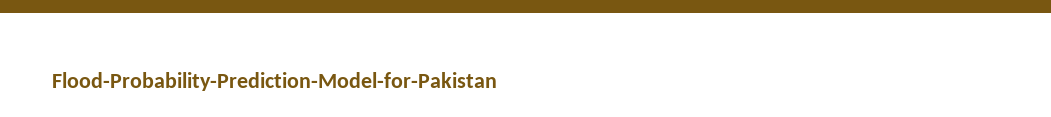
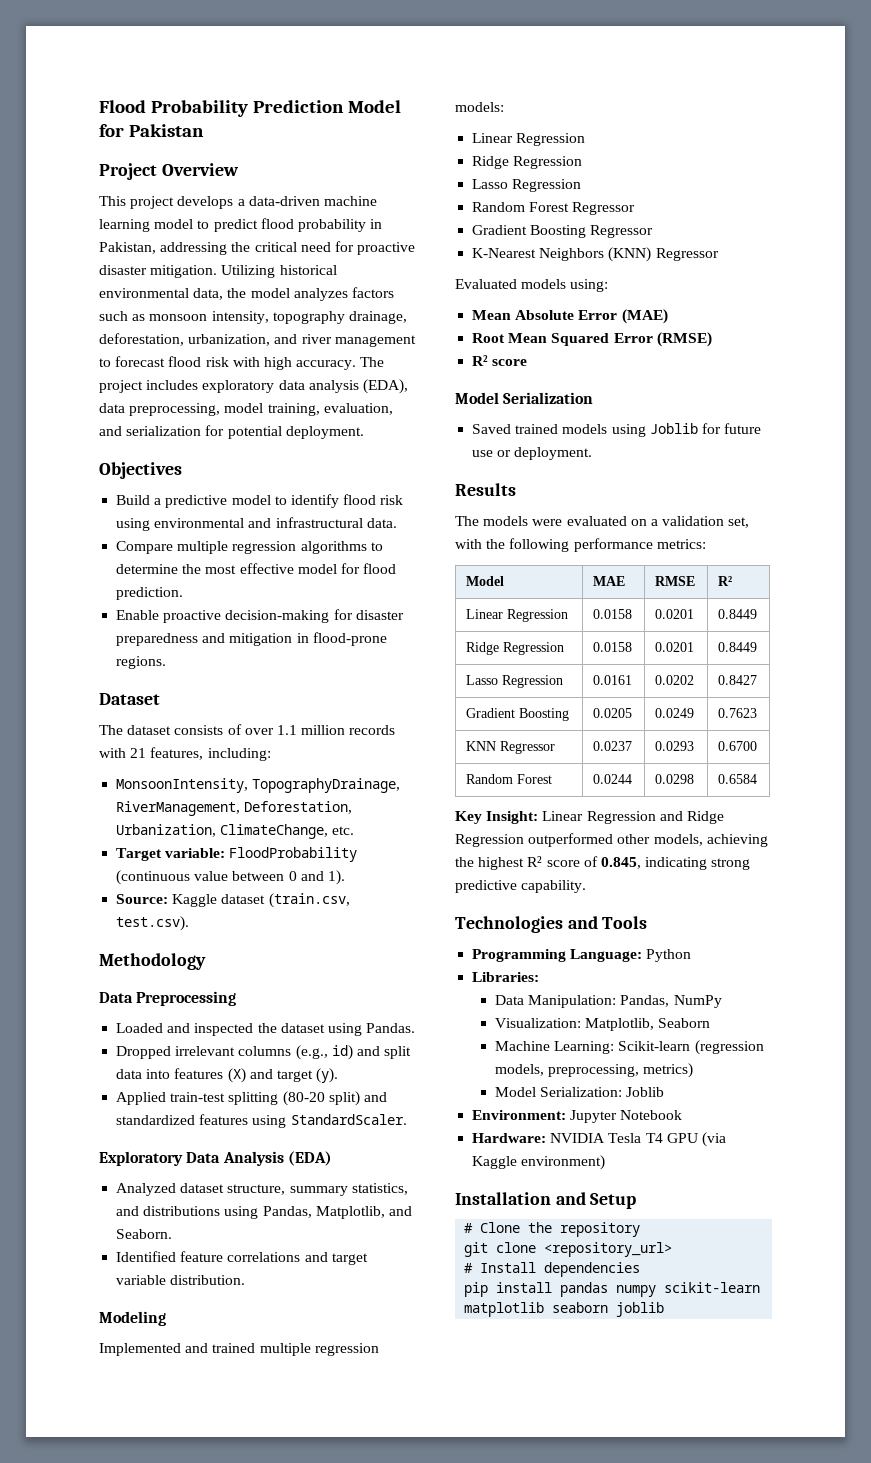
[52,72,497,91] Flood-Probability-Prediction-Model-for-Pakistan -> [99,100,401,117] [99,124,204,137] [99,163,239,180] [99,196,377,209] [99,218,383,232] [99,241,416,255] [99,265,337,278] [99,287,394,301] [99,311,407,324] [99,333,416,347] [99,356,385,370] [99,379,408,394] [99,403,393,416] [99,425,364,439] [99,462,182,479] [116,494,404,508] [116,517,397,531] [116,541,383,554] [116,563,397,574] [116,587,184,600] [116,609,404,623] [116,632,387,646] [116,656,167,669] [99,693,160,705] [99,724,396,735] [99,747,271,761] [116,778,401,793] [116,801,353,816] [116,824,355,839] [116,847,358,862] [116,870,345,885] [116,893,350,908] [116,916,190,931] [99,953,206,970] [99,991,237,1006] [116,1023,416,1036] [116,1045,412,1060] [116,1068,339,1083] [116,1091,387,1106] [116,1114,407,1128] [99,1151,332,1166] [116,1183,408,1196] [116,1206,412,1219] [116,1229,173,1239] [116,1251,368,1265] [116,1275,246,1285] [99,1311,166,1326] [99,1343,379,1356] [455,102,504,112] [472,133,586,146] [472,156,583,169] [472,179,582,192] [472,202,636,215] [472,225,654,238] [472,247,719,262] [455,279,609,292] [472,309,668,324] [472,332,712,347] [472,355,528,366] [455,392,594,404] [472,423,762,437] [472,447,593,460] [455,483,516,496] [455,516,750,528] [455,538,706,552] [466,576,505,586] [593,576,626,586] [655,576,696,586] [718,576,733,586] [466,609,569,622] [593,609,633,619] [655,609,695,619] [718,609,758,619] [466,642,565,655] [593,642,633,652] [655,642,695,652] [718,642,758,652] [466,675,564,688] [593,675,633,685] [655,675,695,685] [718,675,758,685] [466,708,570,721] [593,708,633,718] [655,708,695,718] [718,708,758,718] [466,741,556,754] [593,741,633,751] [655,741,695,751] [718,741,758,751] [466,774,553,784] [593,774,633,784] [655,774,695,784] [718,774,758,784] [455,811,724,824] [455,833,768,847] [455,856,751,870] [455,880,587,893] [455,916,648,933] [472,949,692,962] [472,972,540,982] [494,995,722,1008] [494,1018,711,1031] [494,1040,764,1055] [494,1063,694,1078] [494,1087,665,1097] [472,1110,683,1123] [472,1132,726,1147] [472,1155,606,1170] [455,1192,637,1209] [464,1222,641,1237] [464,1242,673,1257] [464,1262,641,1277] [464,1282,761,1297] [464,1302,665,1317] Flood Probability Prediction Model for Pakistan // Project Overview // This project develops a data-driven machine learning model to predict flood probability in Pakistan, addressing the critical need for proactive disaster mitigation. Utilizing historical environmental data, the model analyzes factors such as monsoon intensity, topography drainage, deforestation, urbanization, and river management to forecast flood risk with high accuracy. The project includes exploratory data analysis (EDA), data preprocessing, model training, evaluation, and serialization for potential deployment. // Objectives // Build a predictive model to identify flood risk using environmental and infrastructural data. // Compare multiple regression algorithms to determine the most effective model for flood prediction. // Enable proactive decision-making for disaster preparedness and mitigation in flood-prone regions. // Dataset // The dataset consists of over 1.1 million records with 21 features, including: // MonsoonIntensity, TopographyDrainage, RiverManagement, Deforestation, Urbanization, ClimateChange, etc. // Target variable: FloodProbability (continuous value between 0 and 1). // Source: Kaggle dataset (train.csv, test.csv). // Methodology // Data Preprocessing // Loaded and inspected the dataset using Pandas. // Dropped irrelevant columns (e.g., id) and split data into features (X) and target (y). // Applied train-test splitting (80-20 split) and standardized features using StandardScaler. // Exploratory Data Analysis (EDA) // Analyzed dataset structure, summary statistics, and distributions using Pandas, Matplotlib, and Seaborn. // Identified feature correlations and target variable distribution. // Modeling // Implemented and trained multiple regression models: // Linear Regression // Ridge Regression // Lasso Regression // Random Forest Regressor // Gradient Boosting Regressor // K-Nearest Neighbors (KNN) Regressor // Evaluated models using: // Mean Absolute Error (MAE) // Root Mean Squared Error (RMSE) // R² score // Model Serialization // Saved trained models using Joblib for future use or deployment. // Results // The models were evaluated on a validation set, with the following performance metrics: // Model | MAE | RMSE | R² // Linear Regression | 0.0158 | 0.0201 | 0.8449 // Ridge Regression | 0.0158 | 0.0201 | 0.8449 // Lasso Regression | 0.0161 | 0.0202 | 0.8427 // Gradient Boosting | 0.0205 | 0.0249 | 0.7623 // KNN Regressor | 0.0237 | 0.0293 | 0.6700 // Random Forest | 0.0244 | 0.0298 | 0.6584 // Key Insight: Linear Regression and Ridge Regression outperformed other models, achieving the highest R² score of 0.845, indicating strong predictive capability. // Technologies and Tools // Programming Language: Python // Libraries: // Data Manipulation: Pandas, NumPy // Visualization: Matplotlib, Seaborn // Machine Learning: Scikit-learn (regression models, preprocessing, metrics) // Model Serialization: Joblib // Environment: Jupyter Notebook // Hardware: NVIDIA Tesla T4 GPU (via Kaggle environment) // Installation and Setup // # Clone the repository // git clone <repository_url> // # Install dependencies // pip install pandas numpy scikit-learn matplotlib seaborn joblib

